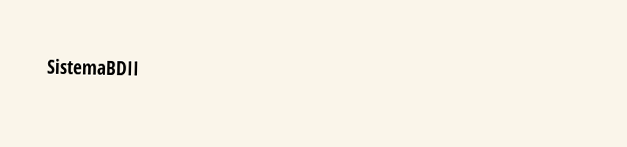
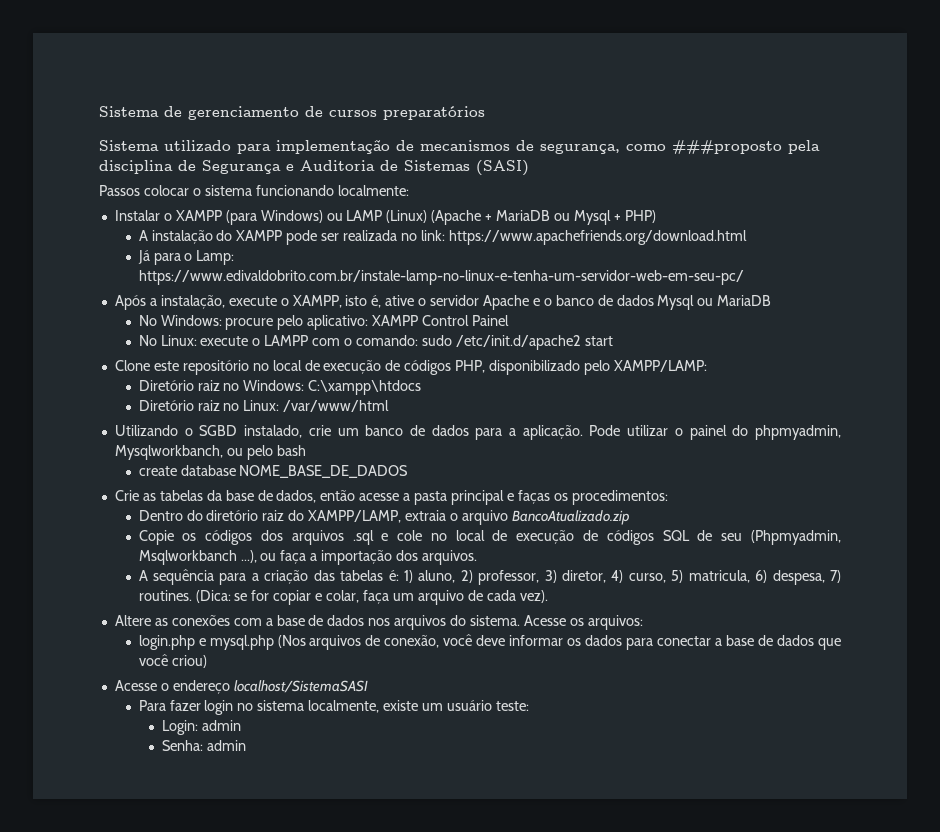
[46,58,140,76] SistemaBDII -> [99,106,485,120] [99,139,820,154] [99,160,529,176] [99,185,409,196] [114,210,656,225] [138,230,747,245] [137,250,235,265] [138,270,744,285] [114,295,772,310] [138,315,509,330] [138,335,613,350] [114,360,707,375] [138,380,422,395] [138,400,390,412] [114,425,841,440] [114,445,306,460] [138,465,409,478] [114,490,668,505] [138,510,630,525] [138,530,841,545] [138,550,477,565] [138,569,842,585] [138,590,548,605] [114,615,643,630] [138,634,841,650] [138,654,207,668] [114,680,368,694] [138,700,529,715] [162,720,242,735] [162,740,247,751] Sistema de gerenciamento de cursos preparatórios // Sistema utilizado para implementação de mecanismos de segurança, como ###proposto pela disciplina de Segurança e Auditoria de Sistemas (SASI) // Passos colocar o sistema funcionando localmente: // Instalar o XAMPP (para Windows) ou LAMP (Linux) (Apache + MariaDB ou Mysql + PHP) // A instalação do XAMPP pode ser realizada no link: https://www.apachefriends.org/download.html // Já para o Lamp: https://www.edivaldobrito.com.br/instale-lamp-no-linux-e-tenha-um-servidor-web-em-seu-pc/ // Após a instalação, execute o XAMPP, isto é, ative o servidor Apache e o banco de dados Mysql ou MariaDB // No Windows: procure pelo aplicativo: XAMPP Control Painel // No Linux: execute o LAMPP com o comando: sudo /etc/init.d/apache2 start // Clone este repositório no local de execução de códigos PHP, disponibilizado pelo XAMPP/LAMP: // Diretório raiz no Windows: C:\xampp\htdocs // Diretório raiz no Linux: /var/www/html // Utilizando o SGBD instalado, crie um banco de dados para a aplicação. Pode utilizar o painel do phpmyadmin, Mysqlworkbanch, ou pelo bash // create database NOME_BASE_DE_DADOS // Crie as tabelas da base de dados, então acesse a pasta principal e faças os procedimentos: // Dentro do diretório raiz do XAMPP/LAMP, extraia o arquivo BancoAtualizado.zip // Copie os códigos dos arquivos .sql e cole no local de execução de códigos SQL de seu (Phpmyadmin, Msqlworkbanch ...), ou faça a importação dos arquivos. // A sequência para a criação das tabelas é: 1) aluno, 2) professor, 3) diretor, 4) curso, 5) matricula, 6) despesa, 7) routines. (Dica: se for copiar e colar, faça um arquivo de cada vez). // Altere as conexões com a base de dados nos arquivos do sistema. Acesse os arquivos: // login.php e mysql.php (Nos arquivos de conexão, você deve informar os dados para conectar a base de dados que você criou) // Acesse o endereço localhost/SistemaSASI // Para fazer login no sistema localmente, existe um usuário teste: // Login: admin // Senha: admin

